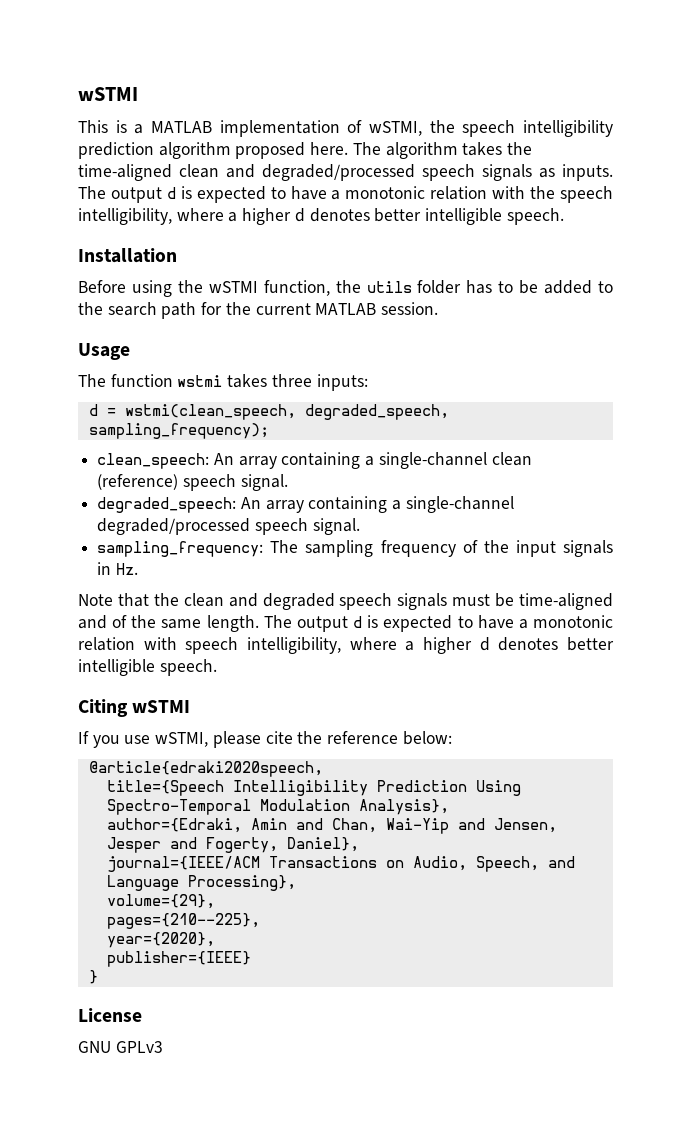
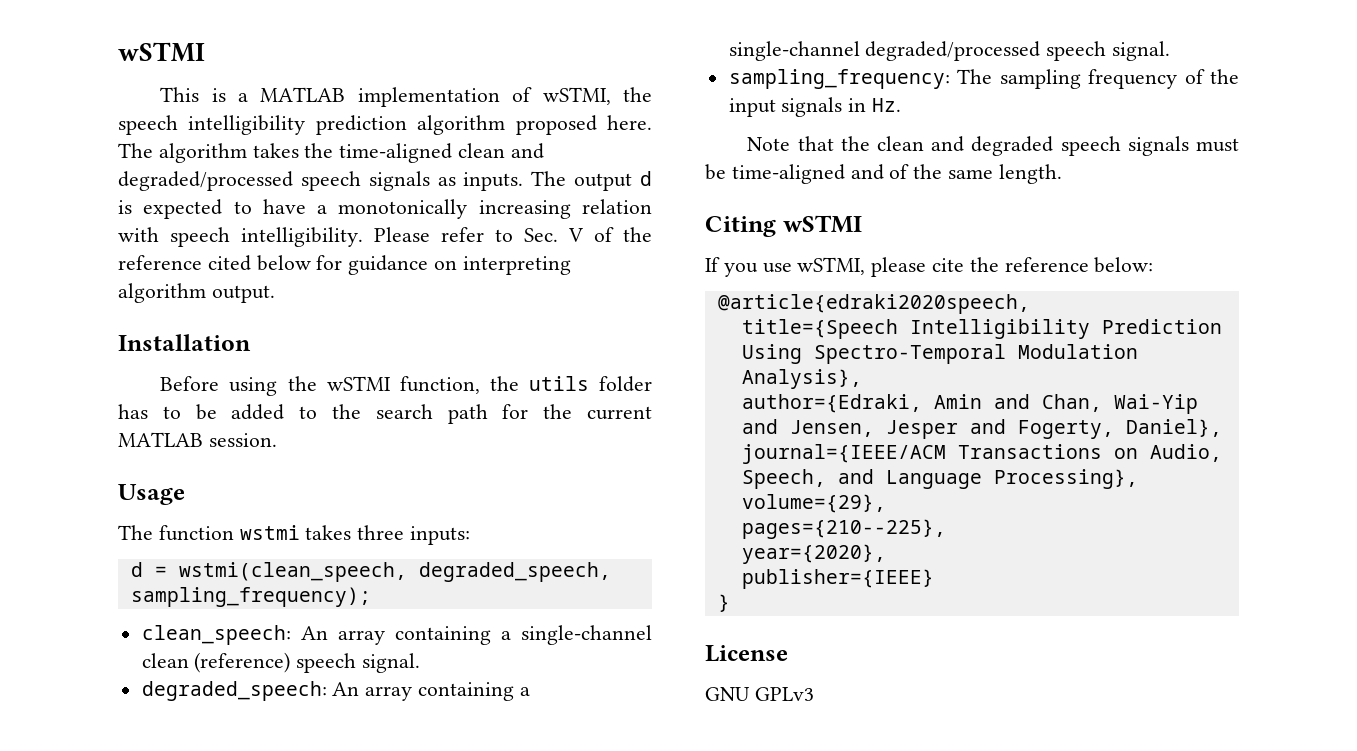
[345,186,613,203] [78,208,564,225] monotonic relation with the speech intelligibility, where a higher d denotes better intelligible speech. -> [338,199,652,219] [118,227,652,247] [118,255,571,275] [118,283,275,303] monotonically increasing relation with speech intelligibility. Please refer to Sec. V of the reference cited below for guidance on interpreting algorithm output.
[263,615,613,632] [78,637,615,654] [78,659,217,676] The output d is expected to have a monotonic relation with speech intelligibility, where a higher d denotes better intelligible speech. -> (1062, 174) none

